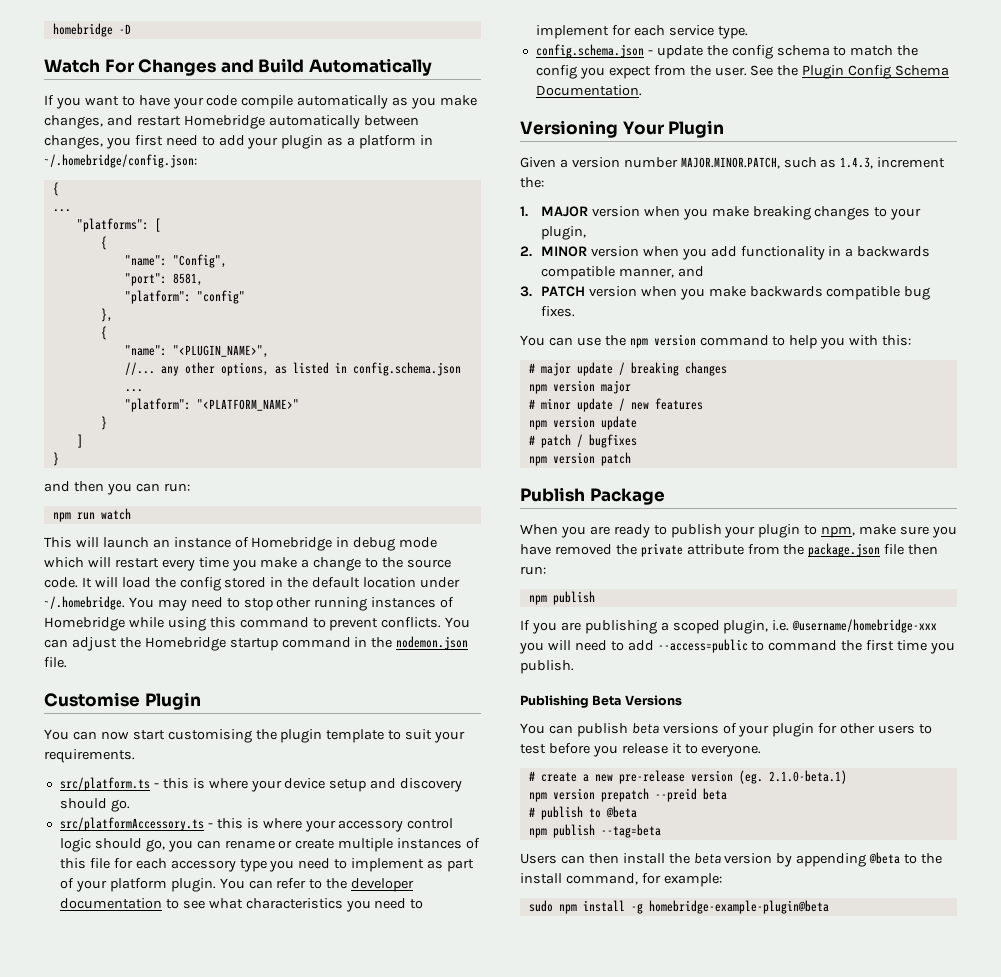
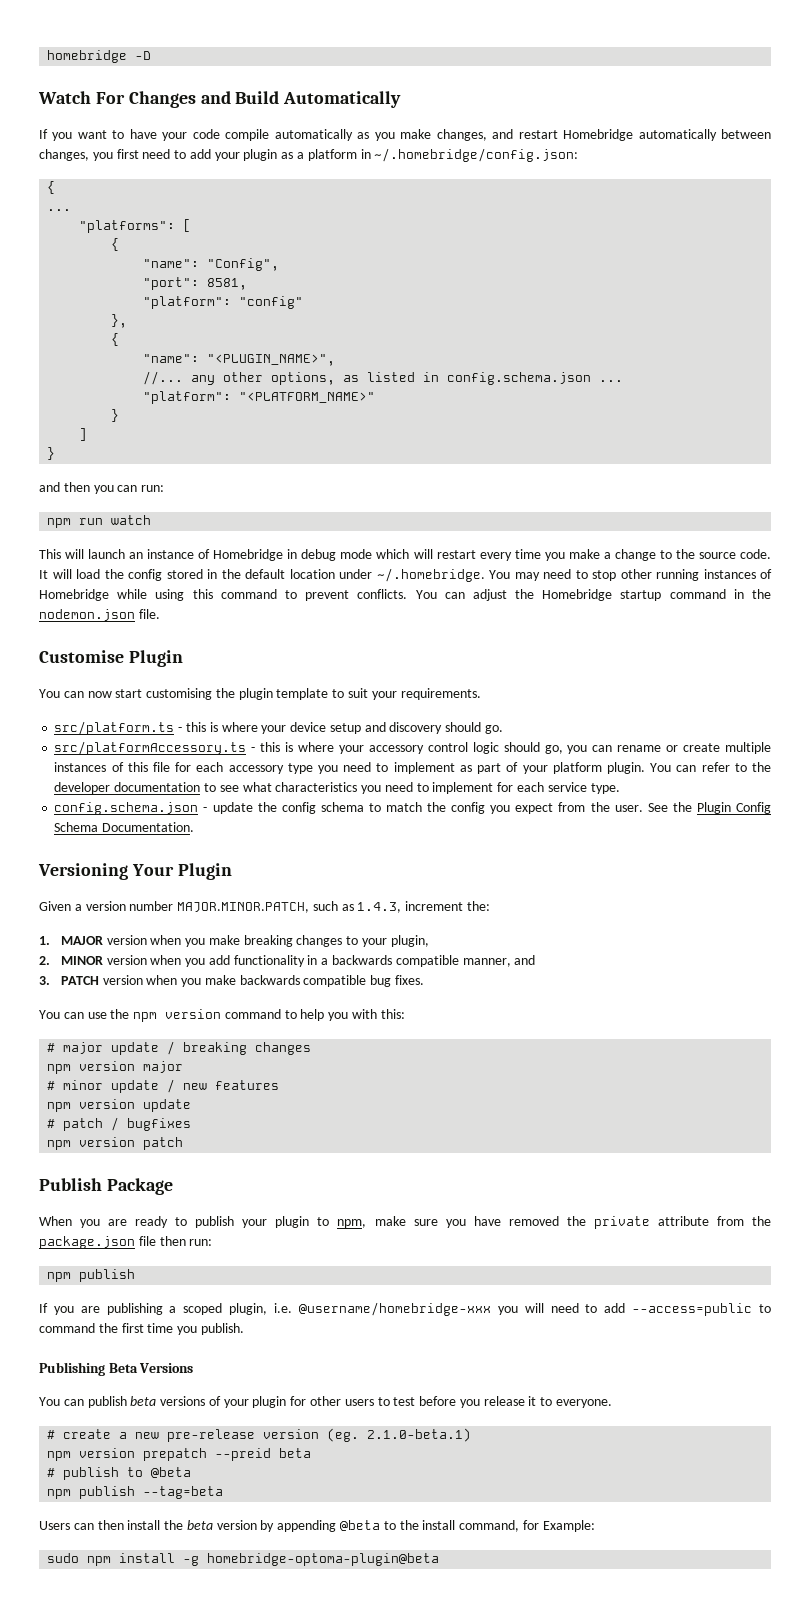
[663,873,722,887] example: -> [542,1520,595,1532] Example:
[648,900,829,914] homebridge-example-plugin@beta -> [207,1553,440,1566] homebridge-optoma-plugin@beta

